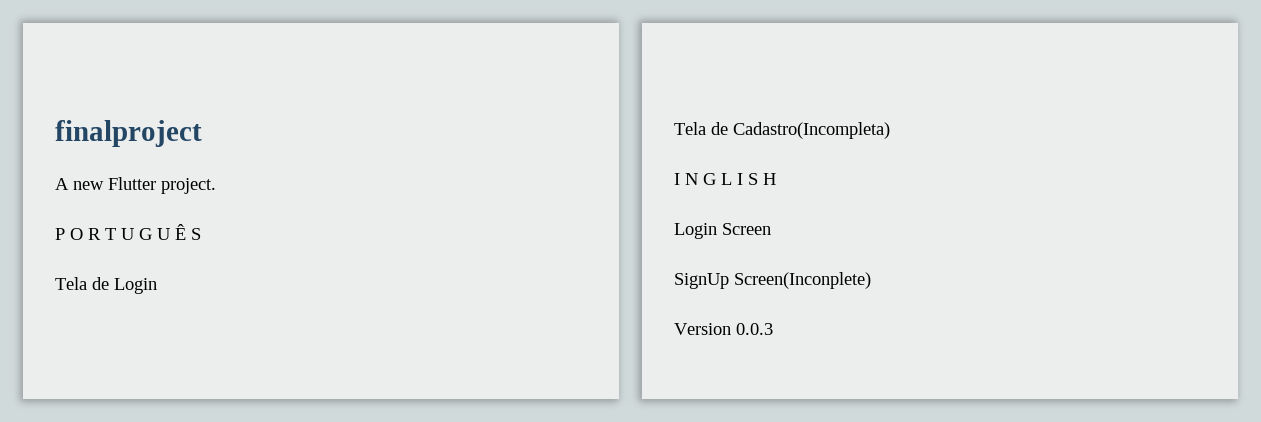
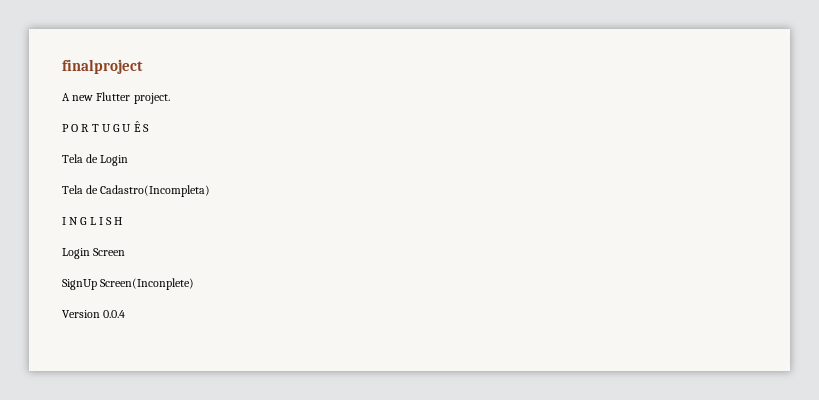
[736,323,773,335] 0.0.3 -> [103,310,126,318] 0.0.4

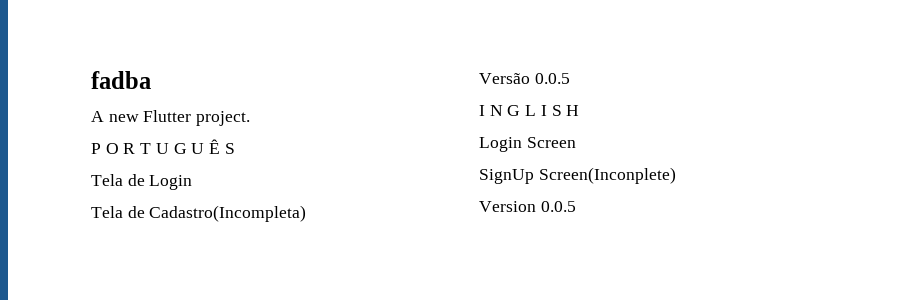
[62,59,143,74] finalproject -> [91,71,151,89] fadba
(211, 191) none -> [479,73,570,84] // Versão 0.0.5
[103,310,126,318] 0.0.4 -> [540,201,576,212] 0.0.5

